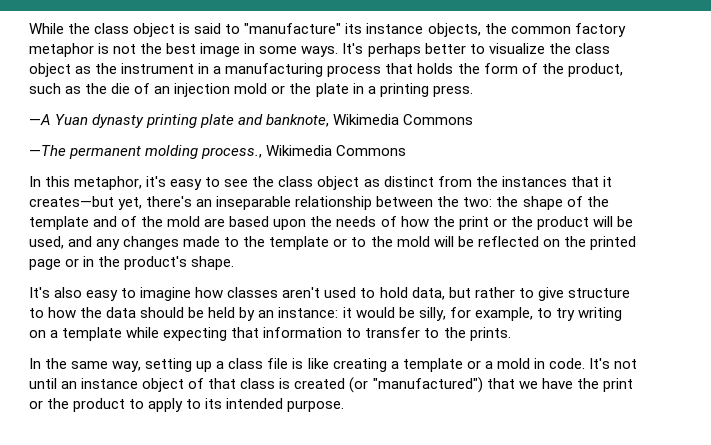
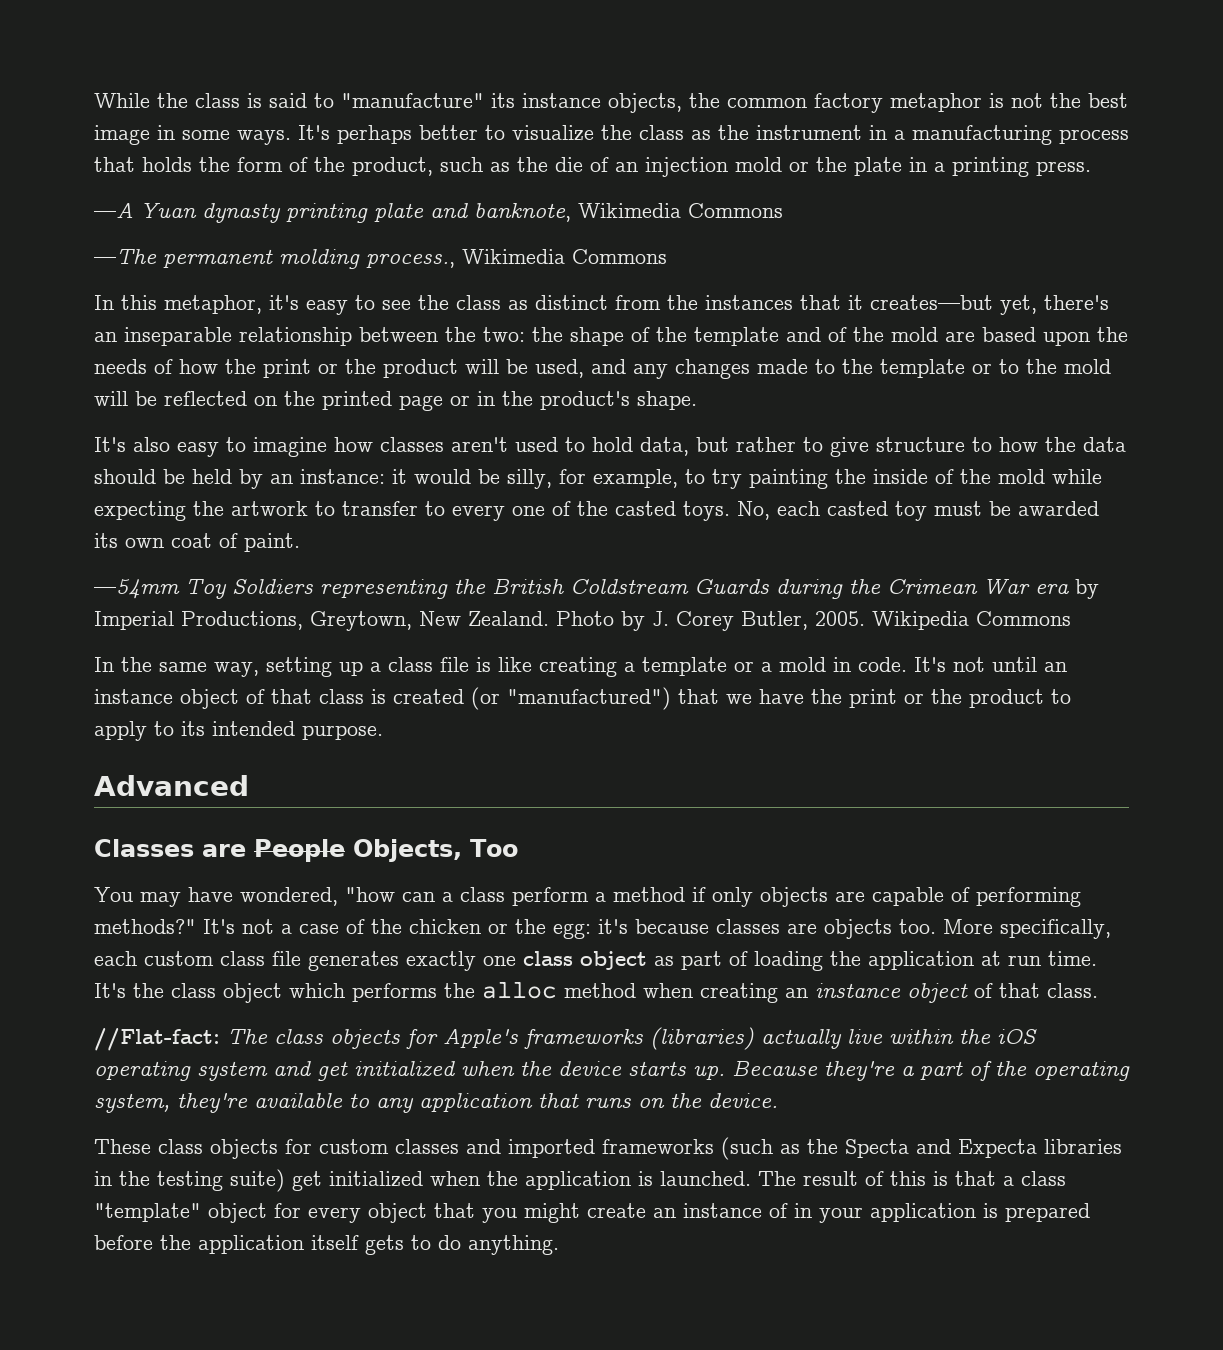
[133,23,176,37] object -> (240, 100) none
[29,63,71,77] object -> (684, 132) none
[317,176,360,190] object -> (501, 302) none
[577,307,622,321] [29,327,511,341] writing on a template while expecting that information to transfer to the prints. -> [749,469,1102,489] [94,501,1099,521] [94,533,300,552] [94,578,1099,599] [94,611,1071,631] painting the inside of the mold while expecting the artwork to transfer to every one of the casted toys. No, each casted toy must be awarded its own coat of paint. // —54mm Toy Soldiers representing the British Coldstream Guards during the Crimean War era by Imperial Productions, Greytown, New Zealand. Photo by J. Corey Butler, 2005. Wikipedia Commons
(345, 406) none -> [94,775,249,796] [94,839,518,862] [94,887,1081,907] [94,919,1111,939] [94,951,1097,971] [94,981,1098,1003] [94,1027,1037,1051] [94,1060,1130,1081] [94,1093,778,1113] [94,1137,1122,1160] [94,1169,1066,1192] [94,1203,1090,1223] [94,1235,559,1255] // Advanced // Classes are People Objects, Too // You may have wondered, "how can a class perform a method if only objects are capable of performing methods?" It's not a case of the chicken or the egg: it's because classes are objects too. More specifically, each custom class file generates exactly one class object as part of loading the application at run time. It's the class object which performs the alloc method when creating an instance object of that class. // //Flat-fact: The class objects for Apple's frameworks (libraries) actually live within the iOS operating system and get initialized when the device starts up. Because they're a part of the operating system, they're available to any application that runs on the device. // These class objects for custom classes and imported frameworks (such as the Specta and Expecta libraries in the testing suite) get initialized when the application is launched. The result of this is that a class "template" object for every object that you might create an instance of in your application is prepared before the application itself gets to do anything.

